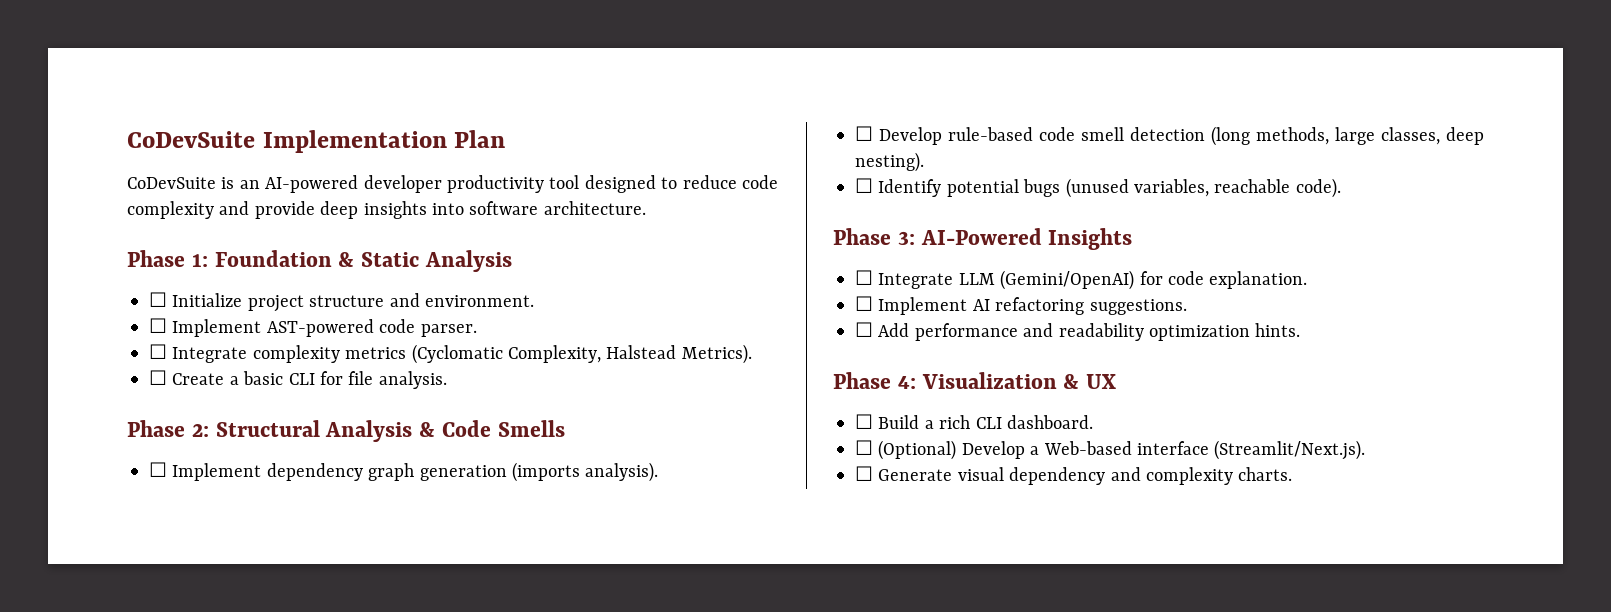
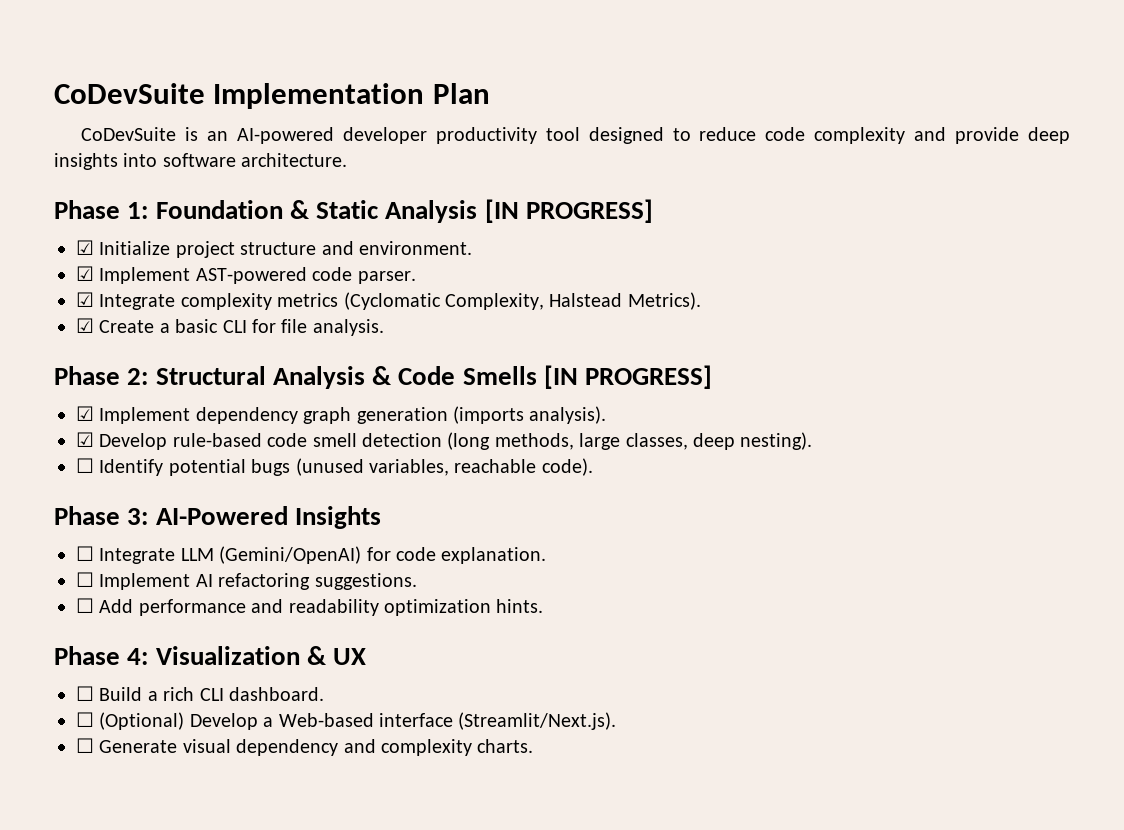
[149,292,167,307] // ☐ -> [484,199,654,223] [76,240,94,255] [IN PROGRESS] // ☑
[149,318,167,333] ☐ -> [76,266,94,281] ☑
[149,344,167,359] ☐ -> [76,292,94,307] ☑
[149,370,167,385] ☐ -> [76,318,94,333] ☑
[149,462,167,477] // ☐ -> [544,365,713,389] [76,406,94,421] [IN PROGRESS] // ☑
[855,126,873,141] ☐ -> [76,432,94,447] ☑

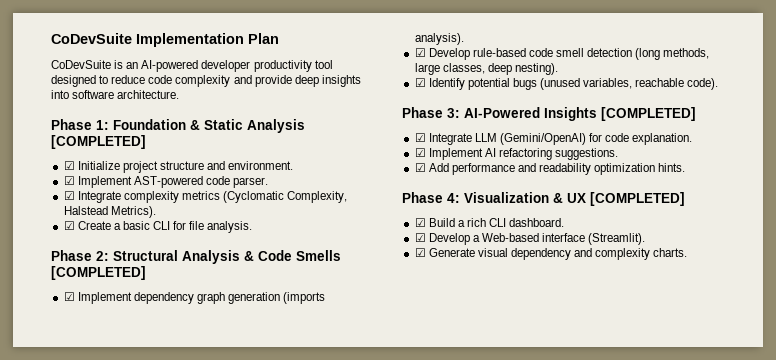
[484,199,654,223] [IN PROGRESS] -> [51,135,146,149] [COMPLETED]
[544,365,713,389] [IN PROGRESS] -> [51,266,146,280] [COMPLETED]
[76,458,94,473] ☐ -> [414,78,426,87] ☑
[76,546,94,561] // ☐ -> [601,107,696,121] [414,133,426,142] [COMPLETED] // ☑
[76,572,94,587] ☐ -> [414,148,426,157] ☑
[76,598,94,613] ☐ -> [414,163,426,172] ☑
[76,686,94,701] // ☐ -> [590,192,685,206] [414,218,426,227] [COMPLETED] // ☑
[76,712,185,730] ☐ (Optional) -> [414,233,426,242] ☑
[458,712,617,730] [76,738,94,753] (Streamlit/Next.js). // ☐ -> [588,233,646,245] [414,248,426,257] (Streamlit). // ☑

